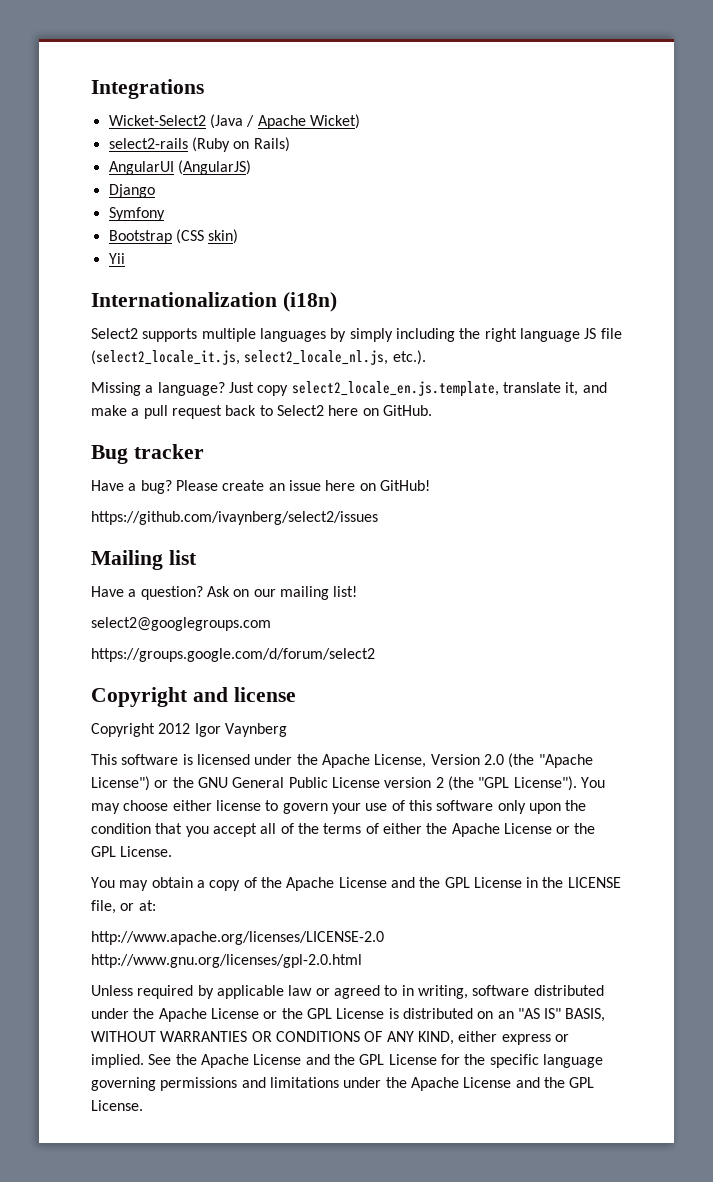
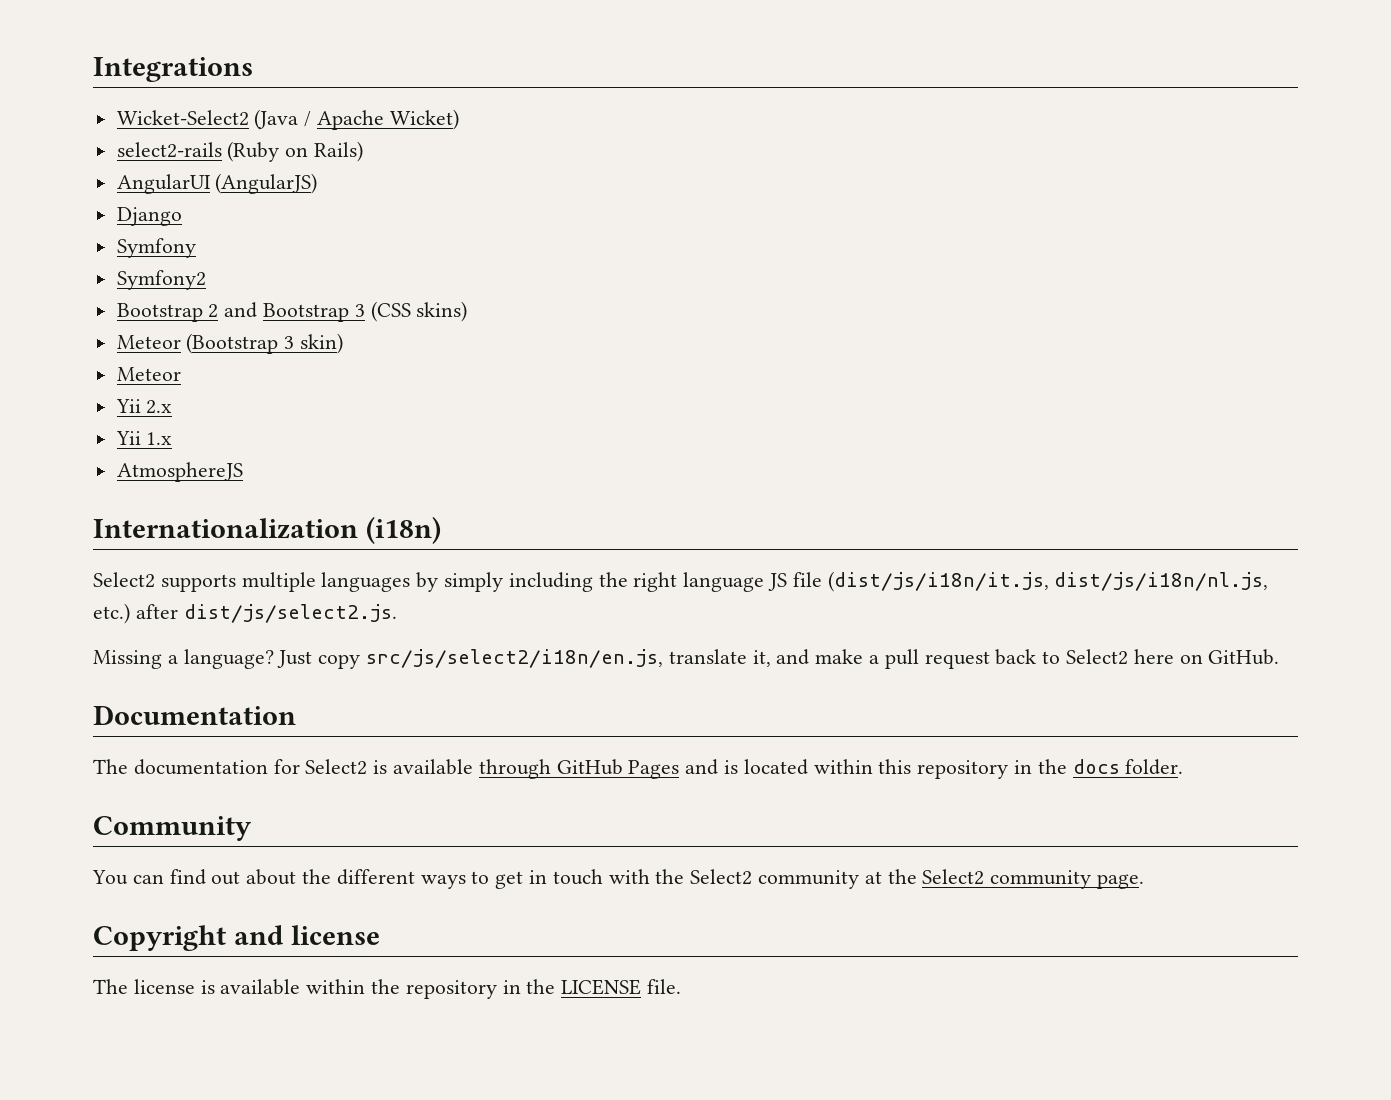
[108,229,204,244] // Bootstrap (CSS -> [116,270,206,290] [116,301,468,322] [116,333,295,354] // Symfony2 // Bootstrap 2 and Bootstrap 3 (CSS skins) // Meteor (Bootstrap 3
[108,253,125,264] // Yii -> [116,367,181,381] [115,399,173,414] [115,431,173,445] [116,462,243,482] // Meteor // Yii 2.x // Yii 1.x // AtmosphereJS
[91,350,426,365] (select2_locale_it.js, select2_locale_nl.js, etc.). -> [827,571,1269,592] [93,603,397,624] (dist/js/i18n/it.js, dist/js/i18n/nl.js, etc.) after dist/js/select2.js.
[291,381,499,397] select2_locale_en.js.template, -> [366,649,664,668] src/js/select2/i18n/en.js,
[91,444,204,464] [91,480,430,494] [91,511,378,525] [91,550,197,570] [91,586,358,600] [91,617,271,631] [91,648,375,662] [91,687,296,707] [91,723,287,737] [91,753,593,768] [91,776,605,791] [91,800,587,814] [91,823,596,837] [91,846,173,857] [91,877,621,891] [91,900,156,914] [91,931,384,945] [91,954,362,968] [91,985,604,999] [91,1008,606,1022] [91,1031,569,1045] [91,1054,603,1068] [91,1077,595,1091] [91,1100,143,1111] Bug tracker // Have a bug? Please create an issue here on GitHub! // https://github.com/ivaynberg/select2/issues // Mailing list // Have a question? Ask on our mailing list! // select2@googlegroups.com // https://groups.google.com/d/forum/select2 // Copyright and license // Copyright 2012 Igor Vaynberg // This software is licensed under the Apache License, Version 2.0 (the "Apache License") or the GNU General Public License version 2 (the "GPL License"). You may choose either license to govern your use of this software only upon the condition that you accept all of the terms of either the Apache License or the GPL License. // You may obtain a copy of the Apache License and the GPL License in the LICENSE file, or at: // http://www.apache.org/licenses/LICENSE-2.0 http://www.gnu.org/licenses/gpl-2.0.html // Unless required by applicable law or agreed to in writing, software distributed under the Apache License or the GPL License is distributed on an "AS IS" BASIS, WITHOUT WARRANTIES OR CONDITIONS OF ANY KIND, either express or implied. See the Apache License and the GPL License for the specific language governing permissions and limitations under the Apache License and the GPL License. -> [93,705,296,725] [93,759,1184,779] [93,816,252,841] [92,869,1145,889] [93,925,380,951] [93,979,682,999] Documentation // The documentation for Select2 is available through GitHub Pages and is located within this repository in the docs folder. // Community // You can find out about the different ways to get in touch with the Select2 community at the Select2 community page. // Copyright and license // The license is available within the repository in the LICENSE file.

